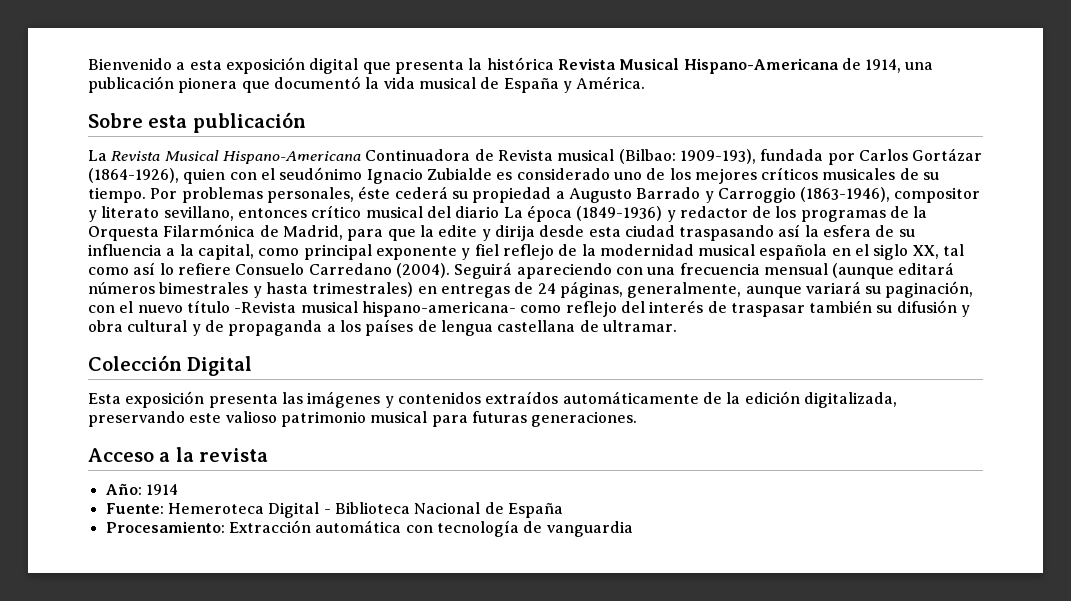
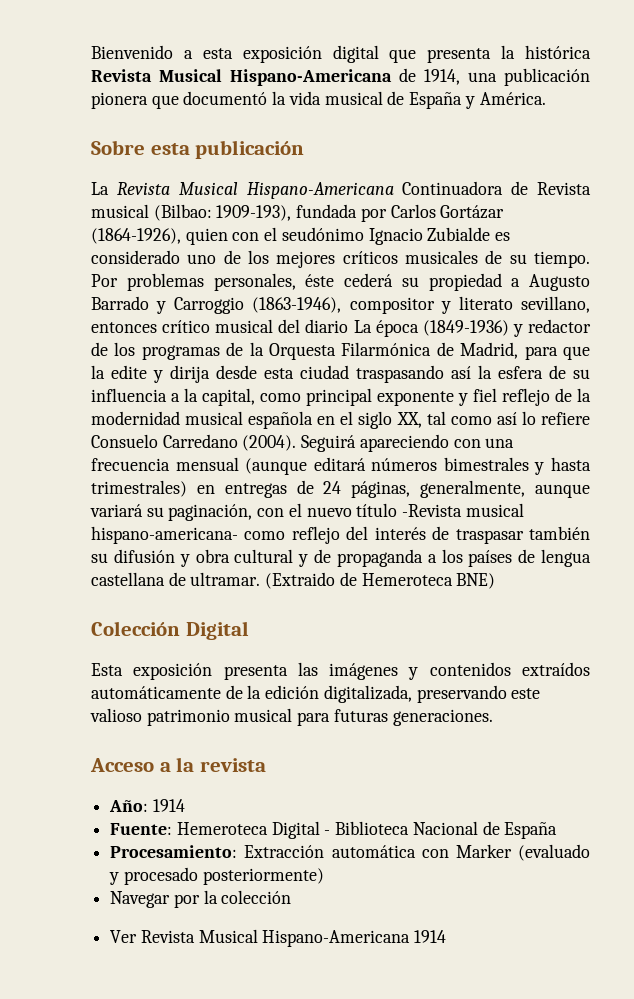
(677, 326) none -> [265,572,496,589] (Extraido de Hemeroteca BNE)
[436,520,633,537] tecnología de vanguardia -> [455,844,590,861] [109,867,324,885] [110,890,292,908] [110,929,447,947] Marker (evaluado y procesado posteriormente) // Navegar por la colección // Ver Revista Musical Hispano-Americana 1914

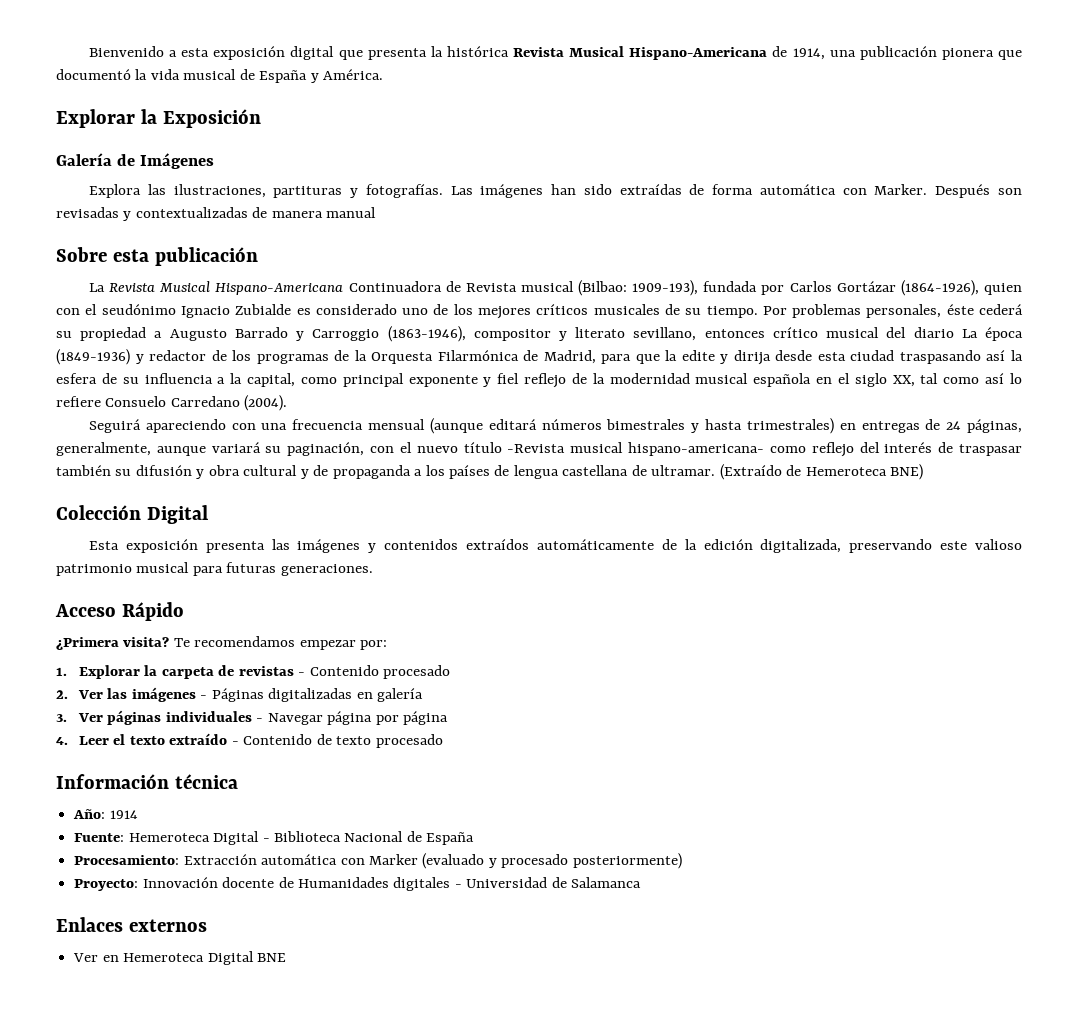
(546, 98) none -> [56,109,261,128] [56,153,215,169] [88,184,1023,198] [56,207,377,221] // Explorar la Exposición // Galería de Imágenes // Explora las ilustraciones, partituras y fotografías. Las imágenes han sido extraídas de forma automática con Marker. Después son revisadas y contextualizadas de manera manual
(297, 443) none -> (288, 403) //
[265,572,336,589] (Extraido -> [719,464,782,480] (Extraído
[159,757,266,772] a la revista -> [121,602,184,621] [56,636,388,650] [56,665,451,679] [56,687,424,702] [56,710,449,725] [56,733,443,748] [56,774,238,789] Rápido // ¿Primera visita? Te recomendamos empezar por: // 1. Explorar la carpeta de revistas - Contenido procesado // 2. Ver las imágenes - Páginas digitalizadas en galería // 3. Ver páginas individuales - Navegar página por página // 4. Leer el texto extraído - Contenido de texto procesado // Información técnica
[110,890,292,908] [110,929,447,947] Navegar por la colección // Ver Revista Musical Hispano-Americana 1914 -> [74,877,642,891] [56,917,207,932] [73,951,286,965] Proyecto: Innovación docente de Humanidades digitales - Universidad de Salamanca // Enlaces externos // Ver en Hemeroteca Digital BNE

